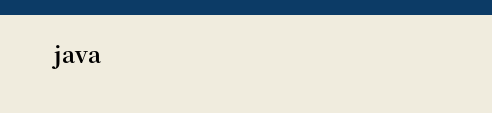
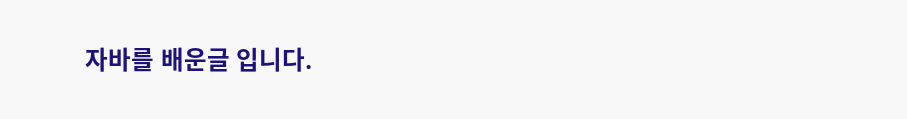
[51,45,102,69] java -> [85,47,313,72] 자바를 배운글 입니다.

